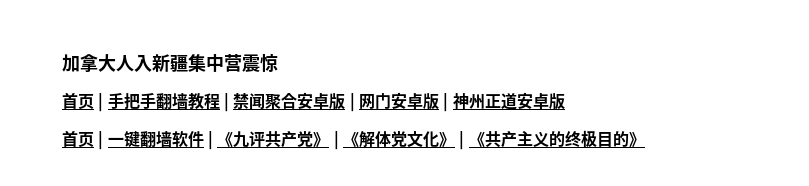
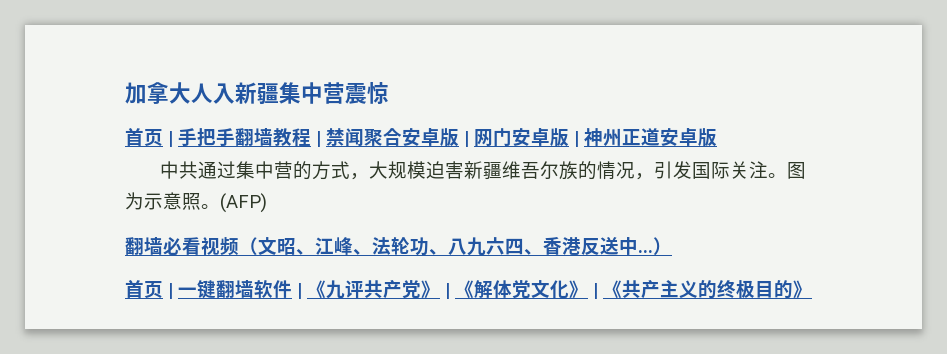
(565, 101) none -> [159,161,806,180] [125,192,267,213] [125,237,672,256] // 中共通过集中营的方式，大规模迫害新疆维吾尔族的情况，引发国际关注。图为示意照。(AFP) // 翻墙必看视频（文昭、江峰、法轮功、八九六四、香港反送中...）

